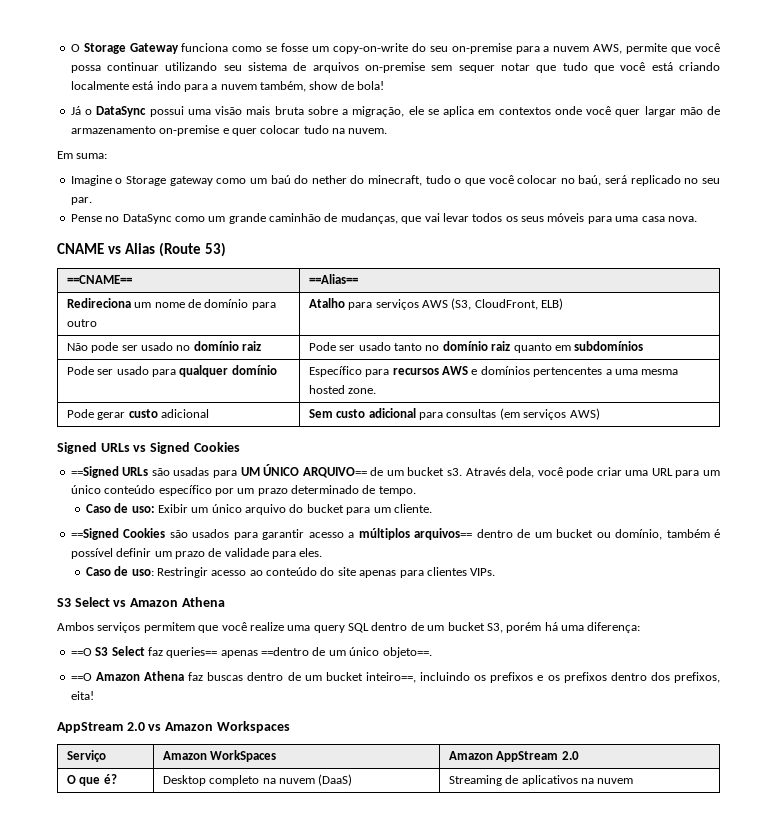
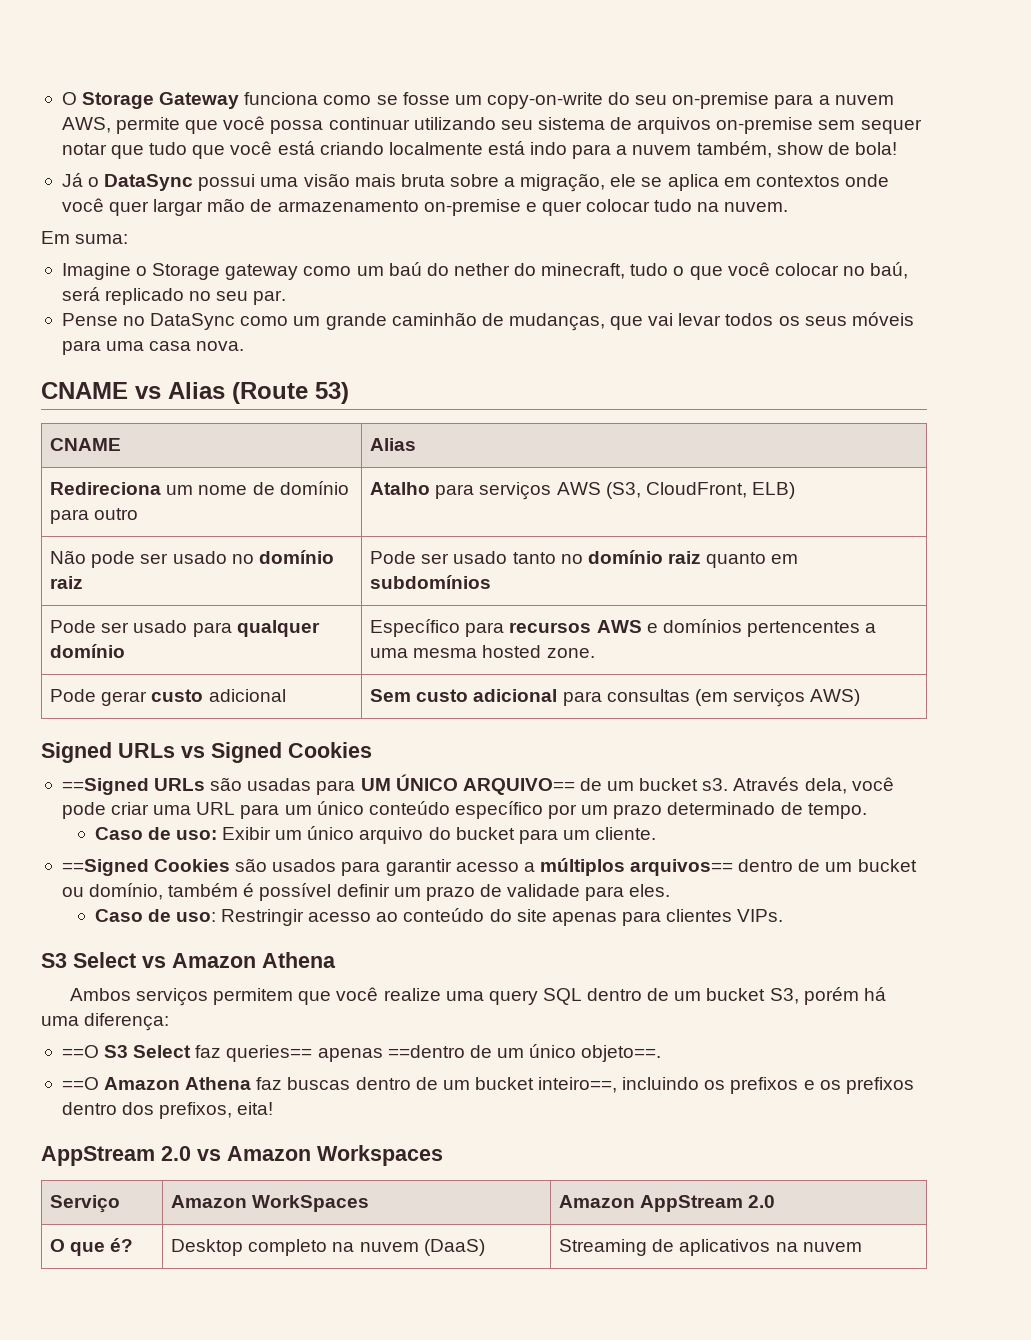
[66,275,132,284] [308,274,358,284] ==CNAME== | ==Alias== -> [50,438,122,451] [370,438,417,451] CNAME | Alias

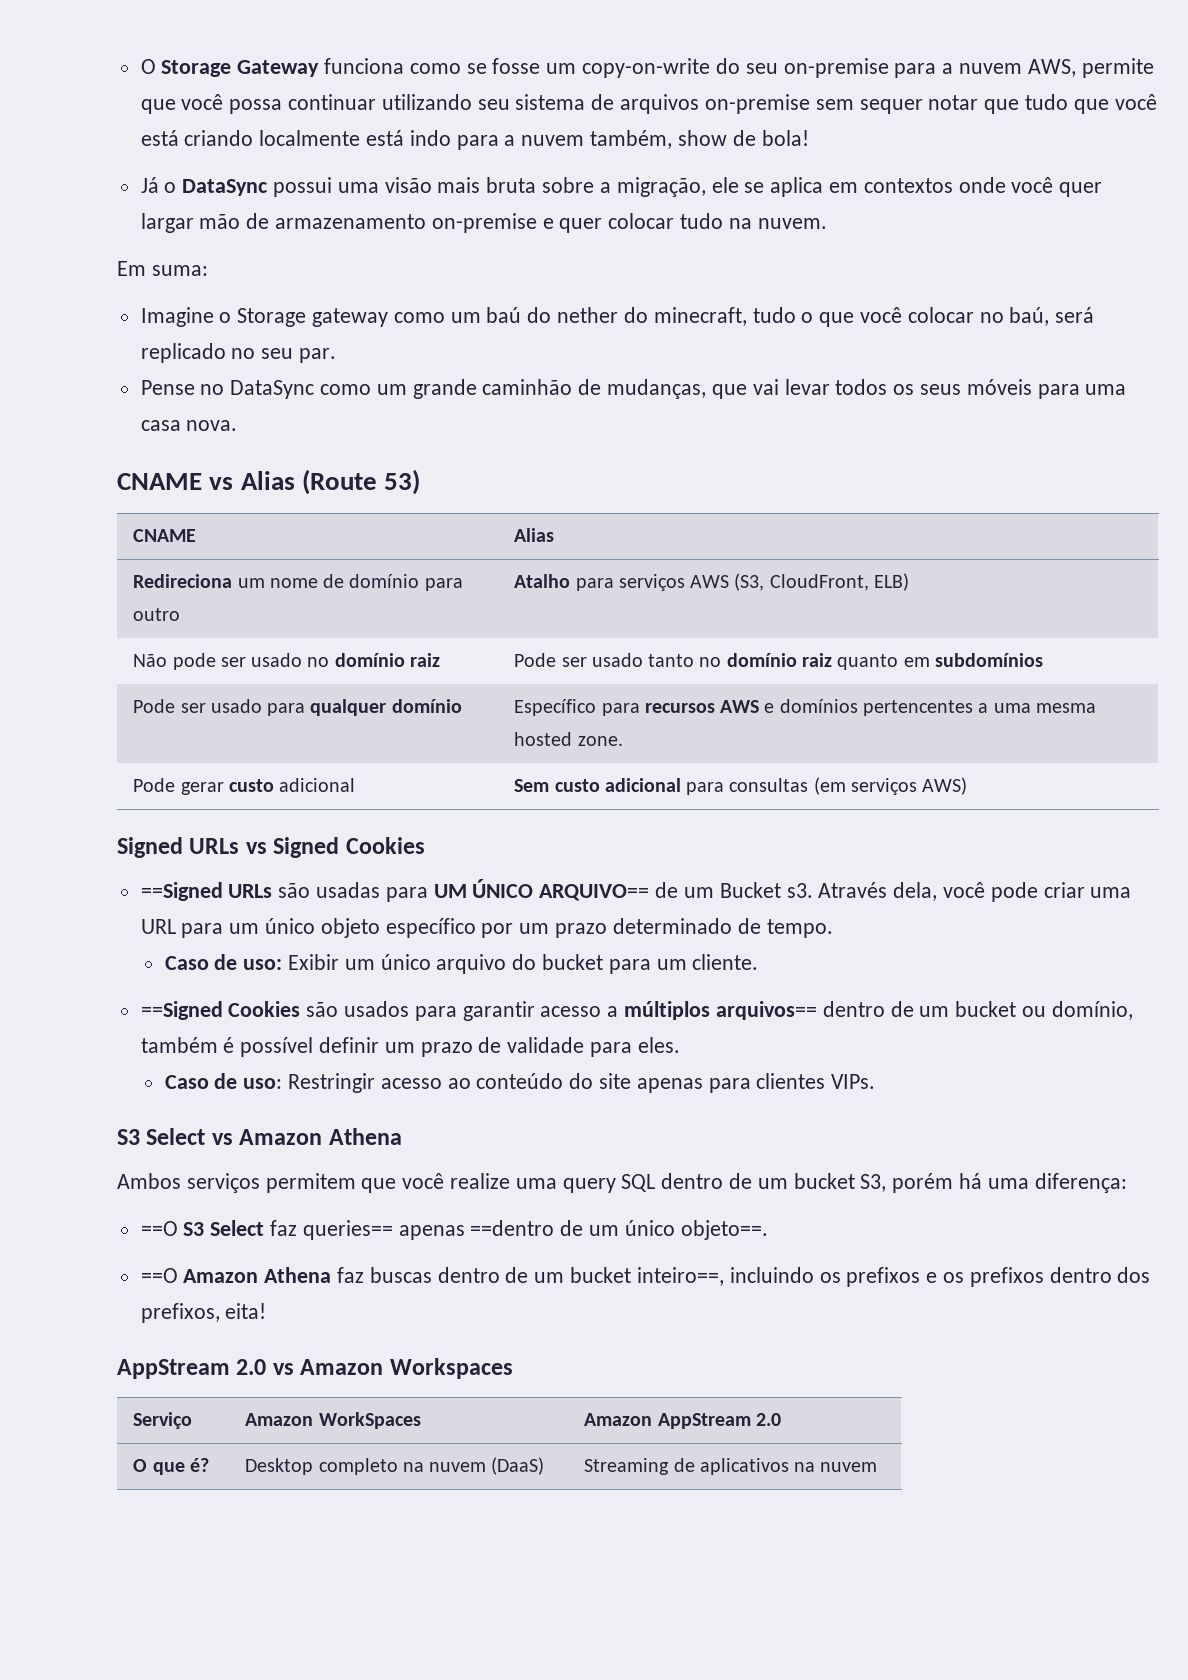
[639,778,699,791] bucket -> [719,882,781,898] Bucket
[368,801,450,815] conteúdo -> [320,918,380,938] objeto

